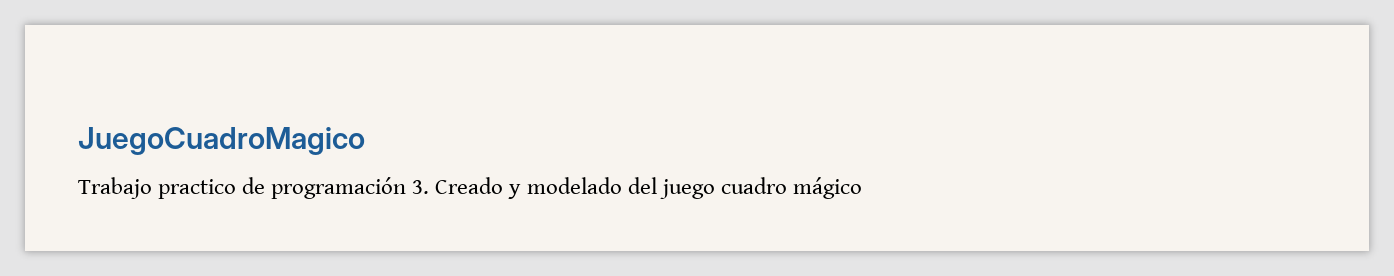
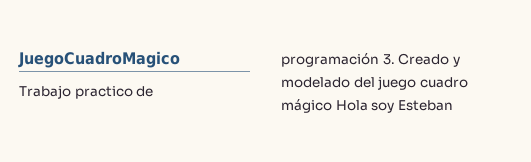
(862, 188) none -> [335,100,453,113] Hola soy Esteban

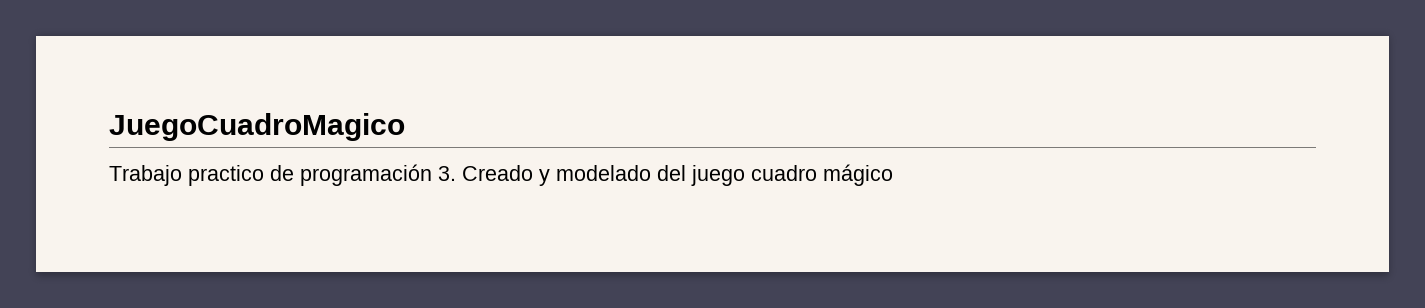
[335,100,453,113] Hola soy Esteban -> (893, 175) none

